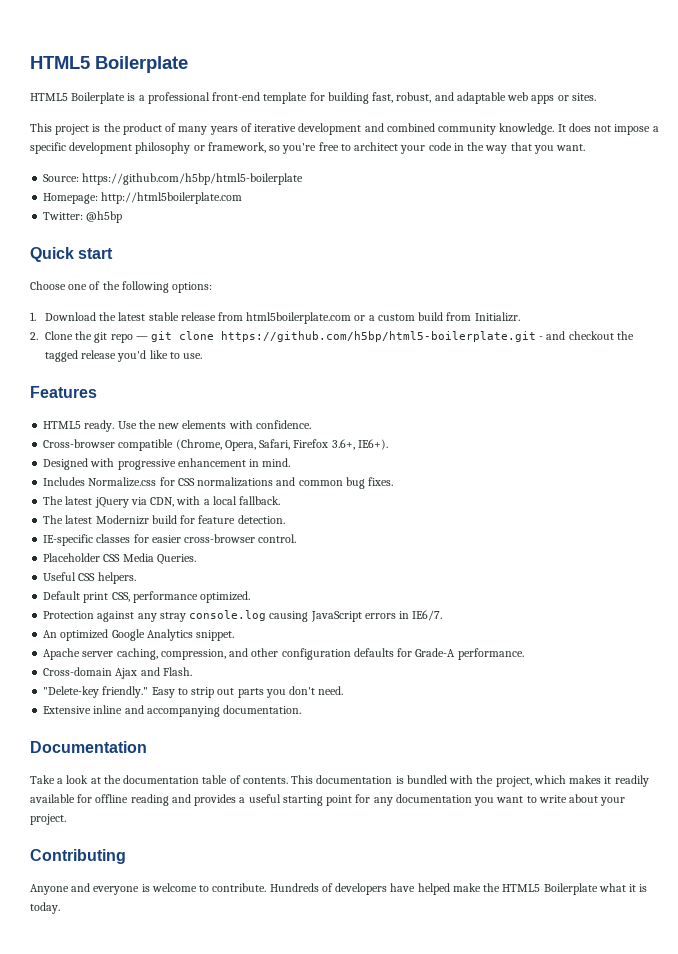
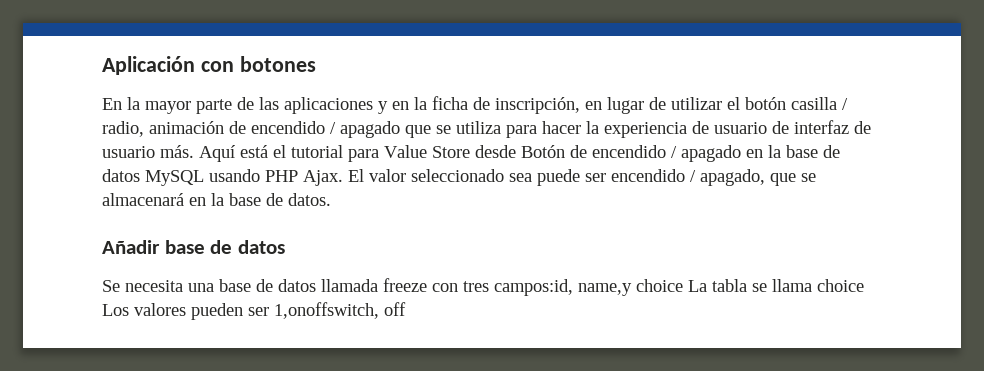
[30,56,188,73] [30,92,596,104] [30,123,659,135] [30,142,586,154] [43,173,304,185] [43,192,243,204] [43,211,123,223] [30,247,114,262] [30,281,213,293] [30,312,520,324] [30,331,634,343] [44,350,202,362] [30,386,97,398] [43,420,311,432] [43,439,388,451] [43,458,291,470] [43,477,394,489] [43,496,281,508] [43,515,285,525] [43,534,297,546] [43,553,196,565] [43,572,136,584] [43,591,251,603] [43,610,443,622] [43,629,235,641] [43,648,524,660] [43,667,192,679] [43,686,344,698] [43,705,302,717] [30,741,147,753] [30,775,649,787] [30,794,626,806] [30,814,66,825] [30,849,126,864] [30,883,648,895] [30,902,60,914] HTML5 Boilerplate // HTML5 Boilerplate is a professional front-end template for building fast, robust, and adaptable web apps or sites. // This project is the product of many years of iterative development and combined community knowledge. It does not impose a specific development philosophy or framework, so you're free to architect your code in the way that you want. // Source: https://github.com/h5bp/html5-boilerplate // Homepage: http://html5boilerplate.com // Twitter: @h5bp // Quick start // Choose one of the following options: // 1. Download the latest stable release from html5boilerplate.com or a custom build from Initializr. // 2. Clone the git repo — git clone https://github.com/h5bp/html5-boilerplate.git - and checkout the tagged release you'd like to use. // Features // HTML5 ready. Use the new elements with confidence. // Cross-browser compatible (Chrome, Opera, Safari, Firefox 3.6+, IE6+). // Designed with progressive enhancement in mind. // Includes Normalize.css for CSS normalizations and common bug fixes. // The latest jQuery via CDN, with a local fallback. // The latest Modernizr build for feature detection. // IE-specific classes for easier cross-browser control. // Placeholder CSS Media Queries. // Useful CSS helpers. // Default print CSS, performance optimized. // Protection against any stray console.log causing JavaScript errors in IE6/7. // An optimized Google Analytics snippet. // Apache server caching, compression, and other configuration defaults for Grade-A performance. // Cross-domain Ajax and Flash. // "Delete-key friendly." Easy to strip out parts you don't need. // Extensive inline and accompanying documentation. // Documentation // Take a look at the documentation table of contents. This documentation is bundled with the project, which makes it readily available for offline reading and provides a useful starting point for any documentation you want to write about your project. // Contributing // Anyone and everyone is welcome to contribute. Hundreds of developers have helped make the HTML5 Boilerplate what it is today. -> [102,56,316,75] [102,96,848,114] [102,120,871,138] [102,145,840,162] [102,169,816,186] [102,193,331,206] [102,240,285,254] [102,278,864,296] [102,302,406,320] Aplicación con botones // En la mayor parte de las aplicaciones y en la ficha de inscripción, en lugar de utilizar el botón casilla / radio, animación de encendido / apagado que se utiliza para hacer la experiencia de usuario de interfaz de usuario más. Aquí está el tutorial para Value Store desde Botón de encendido / apagado en la base de datos MySQL usando PHP Ajax. El valor seleccionado sea puede ser encendido / apagado, que se almacenará en la base de datos. // Añadir base de datos // Se necesita una base de datos llamada freeze con tres campos:id, name,y choice La tabla se llama choice Los valores pueden ser 1,onoffswitch, off

